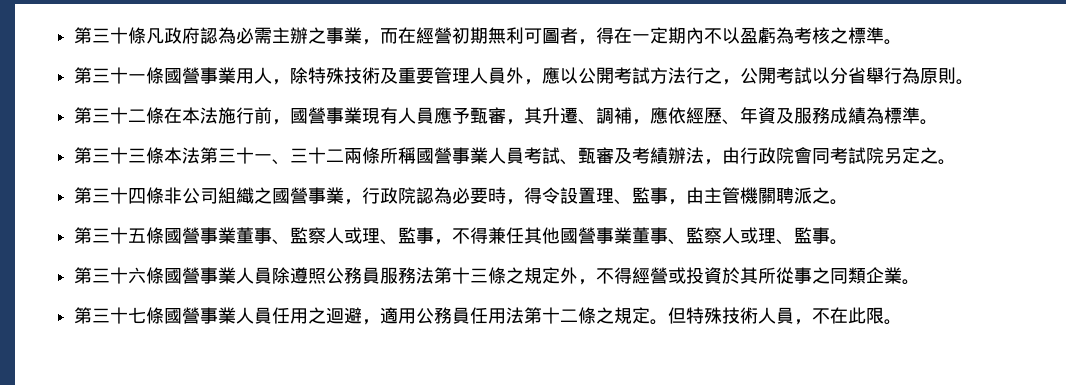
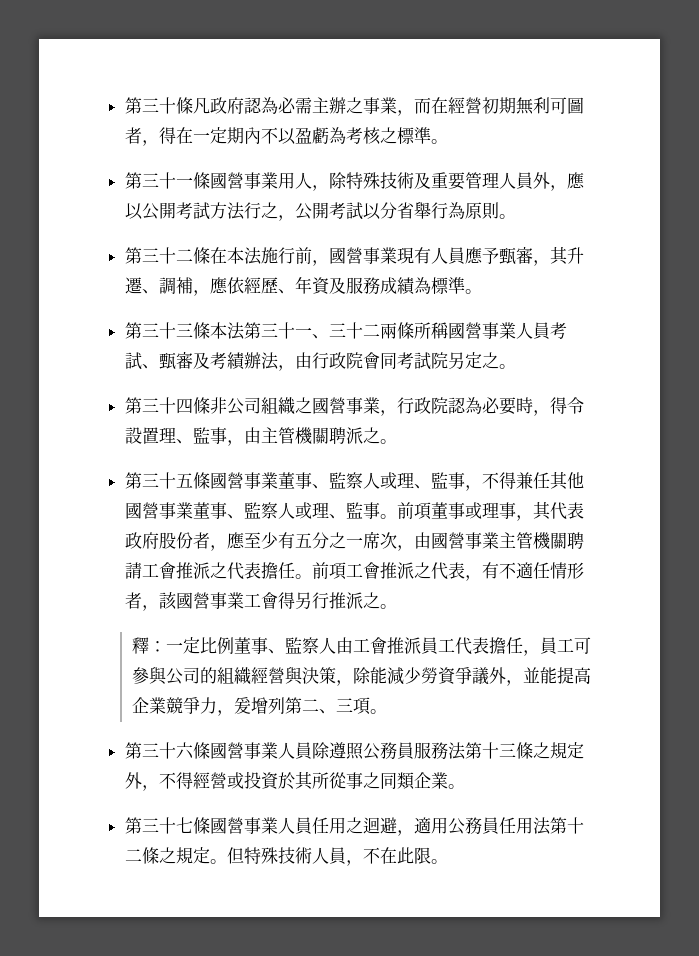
(849, 242) none -> [396,501,584,521] [124,531,584,551] [124,562,584,581] [124,592,397,611] [131,637,591,656] [131,667,591,686] [131,697,387,716] 前項董事或理事，其代表政府股份者，應至少有五分之一席次，由國營事業主管機關聘請工會推派之代表擔任。前項工會推派之代表，有不適任情形者，該國營事業工會得另行推派之。 // 釋：一定比例董事、監察人由工會推派員工代表擔任，員工可參與公司的組織經營與決策，除能減少勞資爭議外，並能提高企業競爭力，爰增列第二、三項。

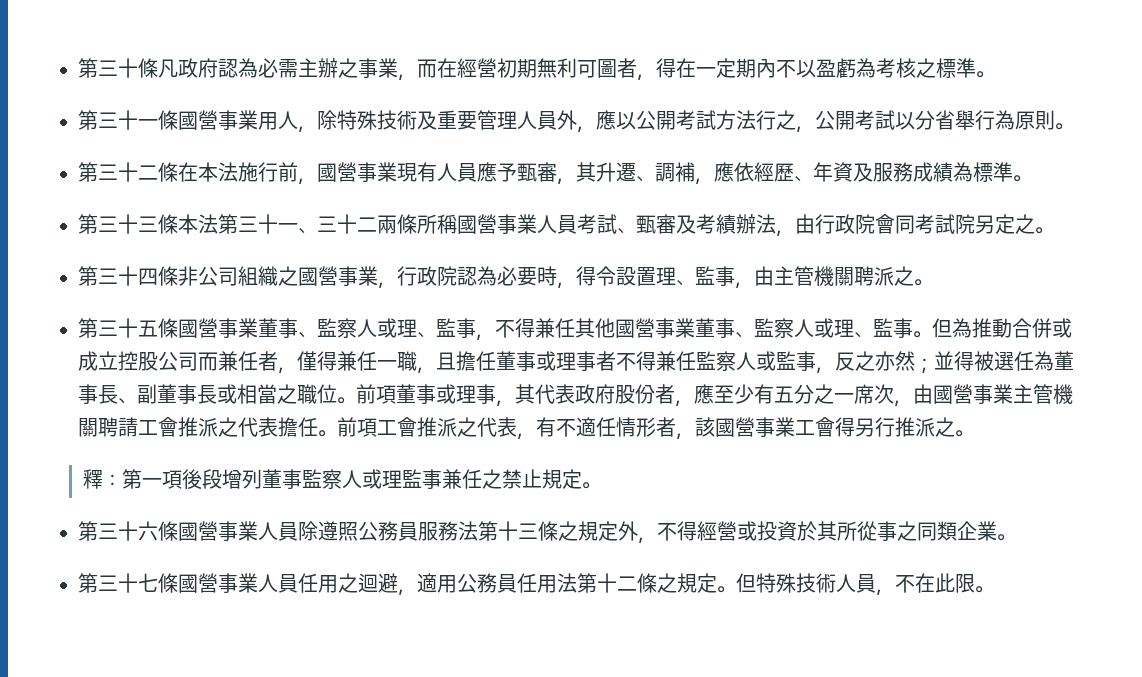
(397, 516) none -> [932,318,1072,338] [78,351,1074,374] [78,384,356,404] 但為推動合併或成立控股公司而兼任者，僅得兼任一職，且擔任董事或理事者不得兼任監察人或監事，反之亦然；並得被選任為董事長、副董事長或相當之職位。
[165,637,591,656] [131,667,591,686] [131,697,370,716] 一定比例董事、監察人由工會推派員工代表擔任，員工可參與公司的組織經營與決策，除能減少勞資爭議外，並能提高企業競爭力，爰增列第二、三項 -> [122,469,583,490] 第一項後段增列董事監察人或理監事兼任之禁止規定

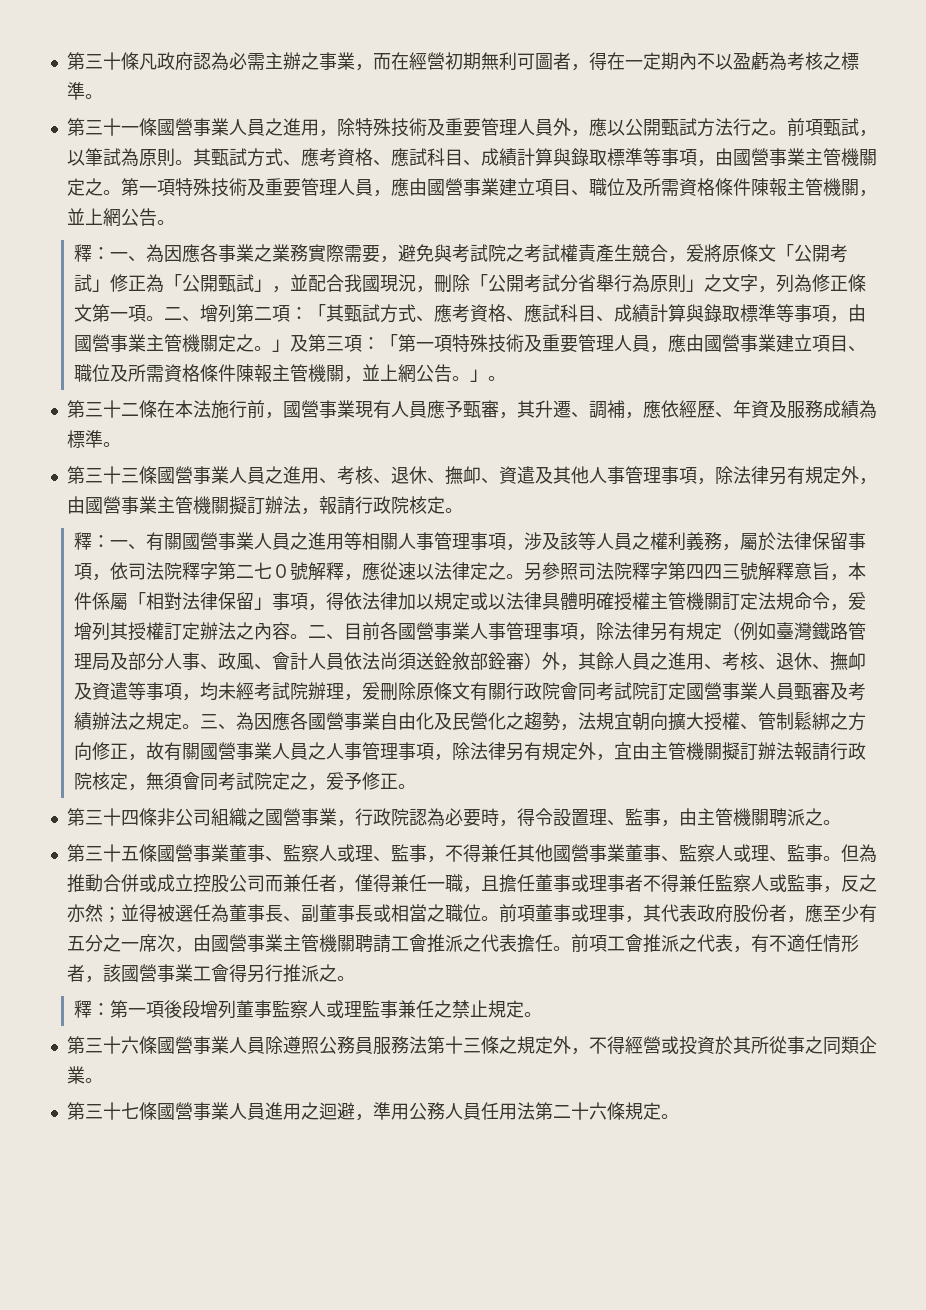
[258,111,298,130] 用人 -> [228,118,319,136] 人員之進用
[676,110,696,130] 考 -> [660,119,679,136] 甄
[796,110,1055,133] ，公開考試以分省舉行為原則 -> [768,118,877,137] [66,148,877,167] [66,178,877,197] [66,208,175,227] [73,244,848,263] [73,274,866,293] [73,304,866,323] [73,334,866,353] [73,364,488,383] 。前項甄試，以筆試為原則。其甄試方式、應考資格、應試科目、成績計算與錄取標準等事項，由國營事業主管機關定之。第一項特殊技術及重要管理人員，應由國營事業建立項目、職位及所需資格條件陳報主管機關，並上網公告。 // 釋：一、為因應各事業之業務實際需要，避免與考試院之考試權責產生競合，爰將原條文「公開考試」修正為「公開甄試」，並配合我國現況，刪除「公開考試分省舉行為原則」之文字，列為修正條文第一項。二、增列第二項：「其甄試方式、應考資格、應試科目、成績計算與錄取標準等事項，由國營事業主管機關定之。」及第三項：「第一項特殊技術及重要管理人員，應由國營事業建立項目、職位及所需資格條件陳報主管機關，並上網公告。」
[178,214,1035,237] 本法第三十一、三十二兩條所稱國營事業人員考試、甄審及考績辦法，由行政院會同考試院另定之 -> [156,466,877,485] [66,496,463,515] [73,532,866,551] [73,562,866,581] [73,592,866,611] [73,622,866,641] [73,652,866,671] [73,682,866,701] [73,711,866,731] [73,742,866,761] [73,772,398,791] 國營事業人員之進用、考核、退休、撫卹、資遣及其他人事管理事項，除法律另有規定外，由國營事業主管機關擬訂辦法，報請行政院核定。 // 釋：一、有關國營事業人員之進用等相關人事管理事項，涉及該等人員之權利義務，屬於法律保留事項，依司法院釋字第二七０號解釋，應從速以法律定之。另參照司法院釋字第四四三號解釋意旨，本件係屬「相對法律保留」事項，得依法律加以規定或以法律具體明確授權主管機關訂定法規命令，爰增列其授權訂定辦法之內容。二、目前各國營事業人事管理事項，除法律另有規定（例如臺灣鐵路管理局及部分人事、政風、會計人員依法尚須送銓敘部銓審）外，其餘人員之進用、考核、退休、撫卹及資遣等事項，均未經考試院辦理，爰刪除原條文有關行政院會同考試院訂定國營事業人員甄審及考績辦法之規定。三、為因應各國營事業自由化及民營化之趨勢，法規宜朝向擴大授權、管制鬆綁之方向修正，故有關國營事業人員之人事管理事項，除法律另有規定外，宜由主管機關擬訂辦法報請行政院核定，無須會同考試院定之，爰予修正
[298,573,318,593] 任 -> [264,1102,283,1120] 進
[417,573,975,596] 適用公務員任用法第十二條之規定。但特殊技術人員，不在此限 -> [372,1102,661,1120] 準用公務人員任用法第二十六條規定

